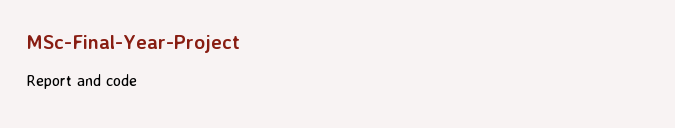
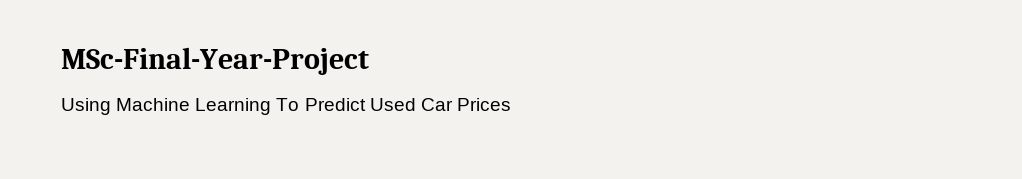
[26,74,137,89] Report and code -> [61,98,511,115] Using Machine Learning To Predict Used Car Prices

